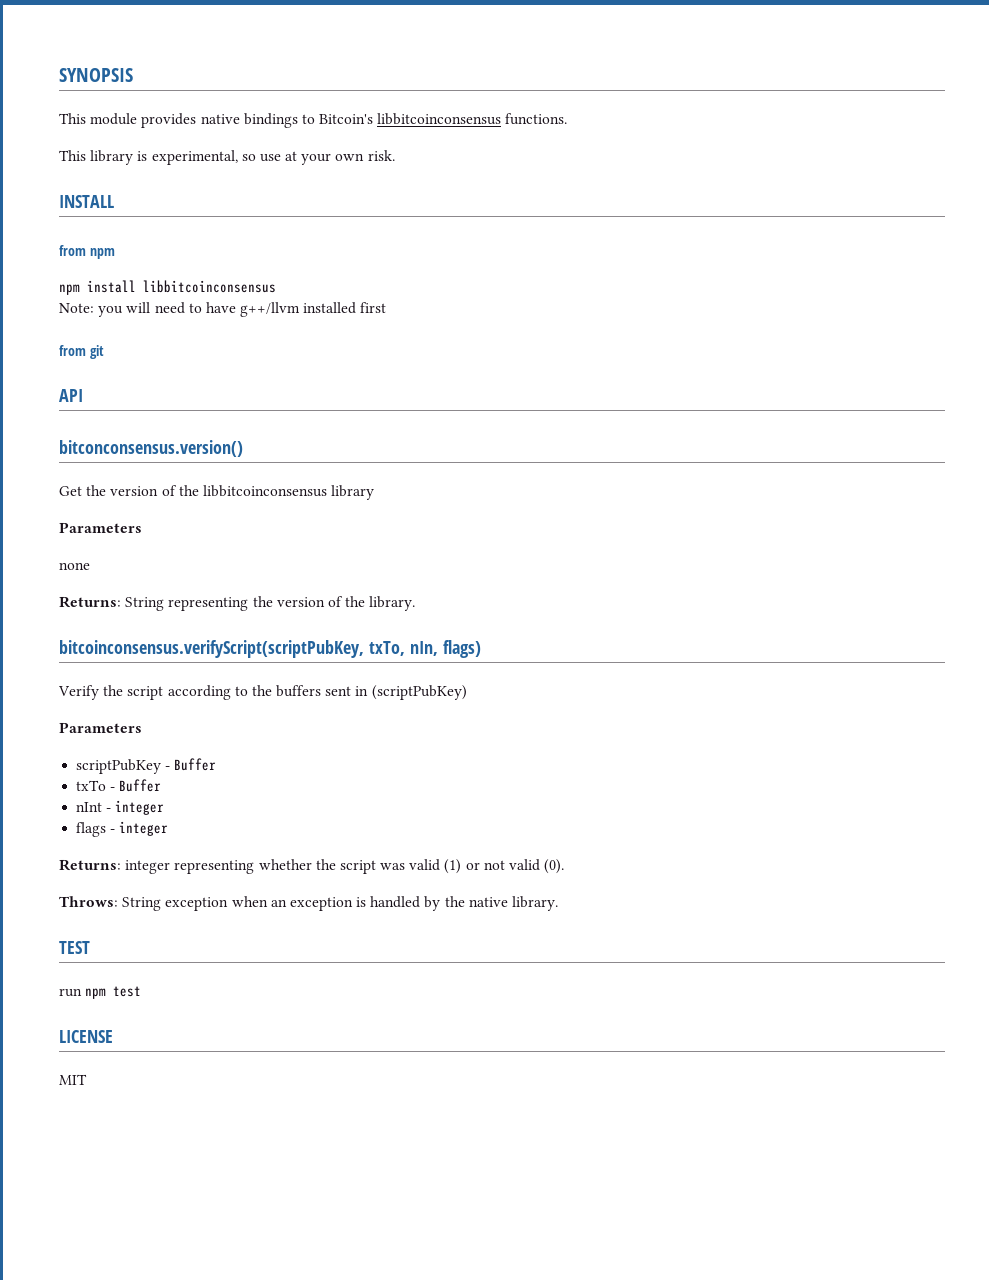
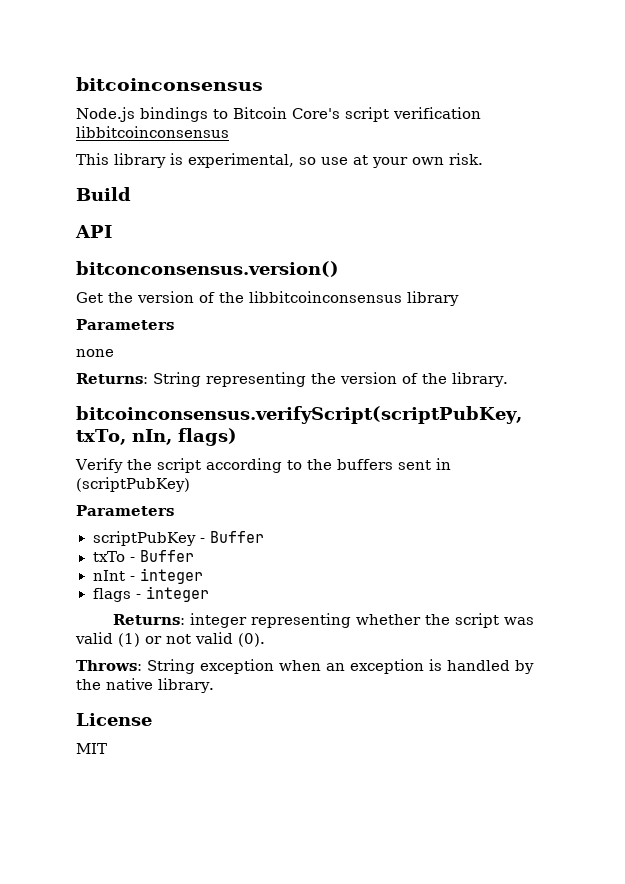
[59,68,133,82] [59,113,568,128] SYNOPSIS // This module provides native bindings to Bitcoin's libbitcoinconsensus functions. -> [76,77,263,91] [76,107,481,122] [76,126,229,138] bitcoinconsensus // Node.js bindings to Bitcoin Core's script verification libbitcoinconsensus
[59,195,114,208] [59,245,115,259] [59,280,276,295] [59,302,387,317] [59,345,104,359] INSTALL // from npm // npm install libbitcoinconsensus // Note: you will need to have g++/llvm installed first // from git -> [76,187,131,201] Build
[59,941,90,954] [59,986,142,999] [59,1030,113,1043] TEST // run npm test // LICENSE -> [76,713,152,726] License

